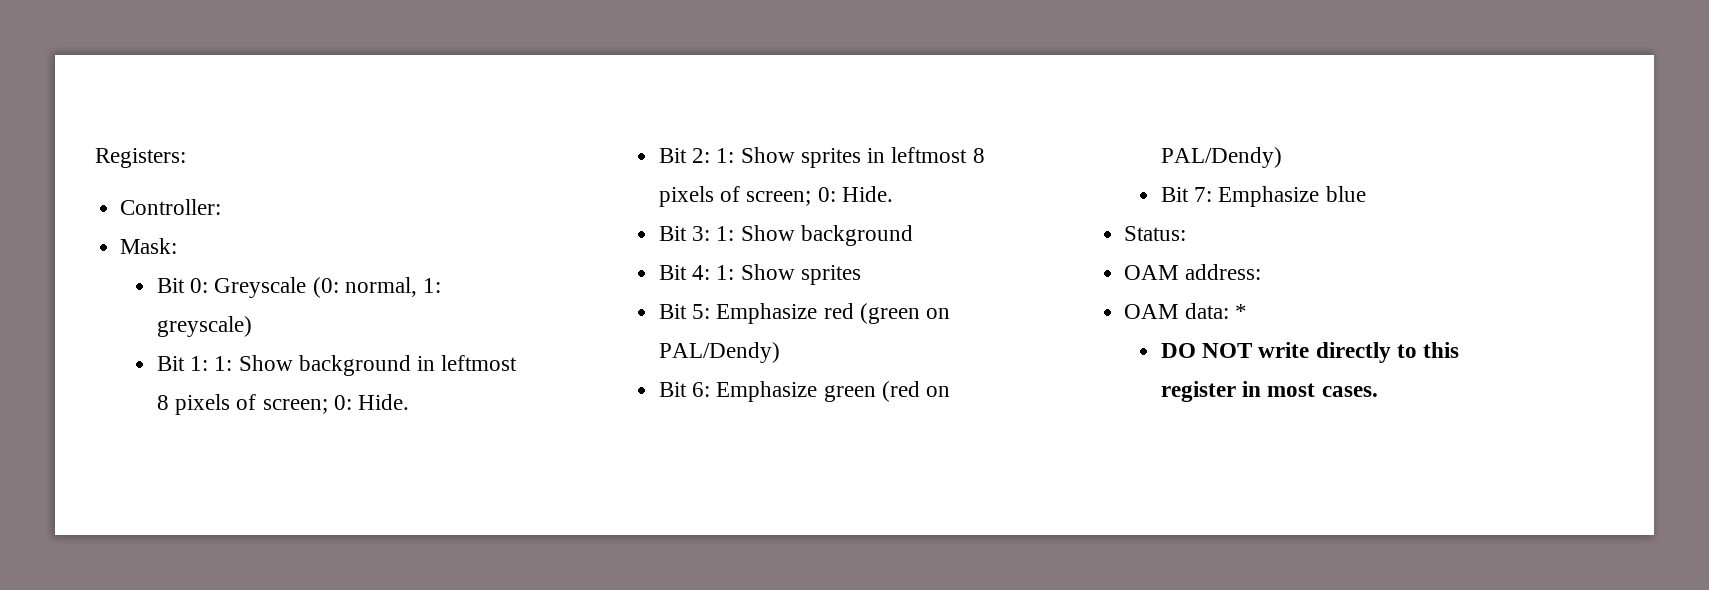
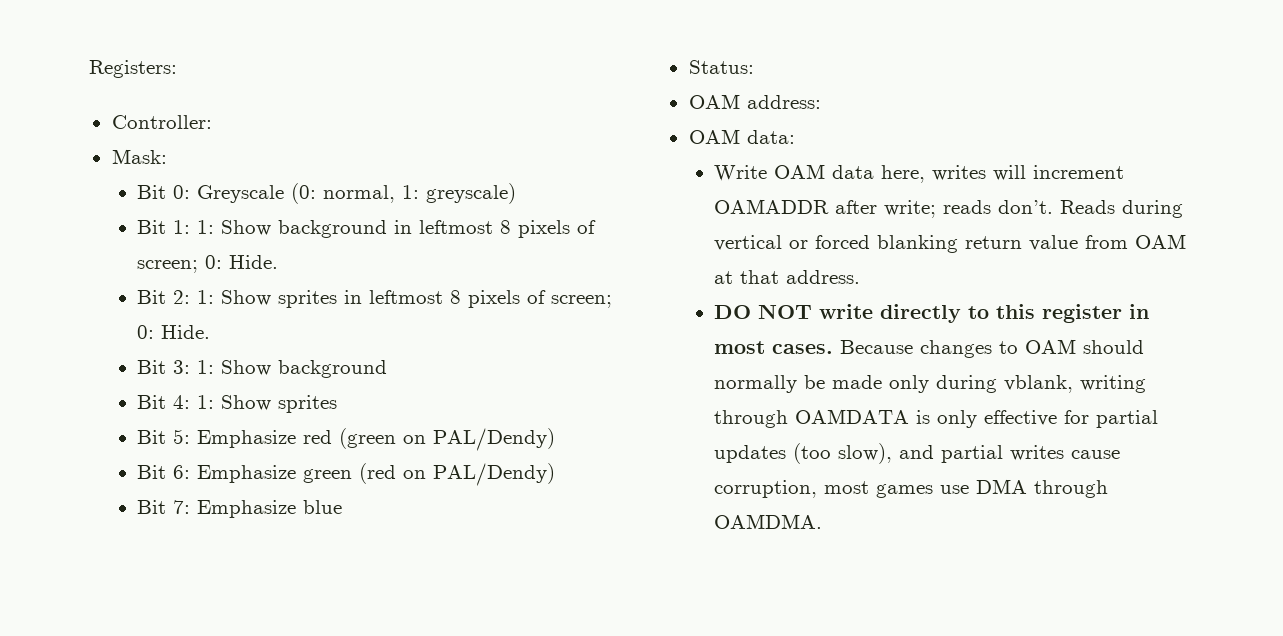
[1234,304,1247,319] * -> [714,164,1125,183] [714,199,1184,218] [714,234,1187,253] [714,270,861,284] // Write OAM data here, writes will increment OAMADDR after write; reads don’t. Reads during vertical or forced blanking return value from OAM at that address.
(1378, 391) none -> [840,339,1145,358] [714,375,1147,393] [714,409,1159,428] [714,443,1121,464] [714,479,1109,498] [714,514,823,529] Because changes to OAM should normally be made only during vblank, writing through OAMDATA is only effective for partial updates (too slow), and partial writes cause corruption, most games use DMA through OAMDMA.

